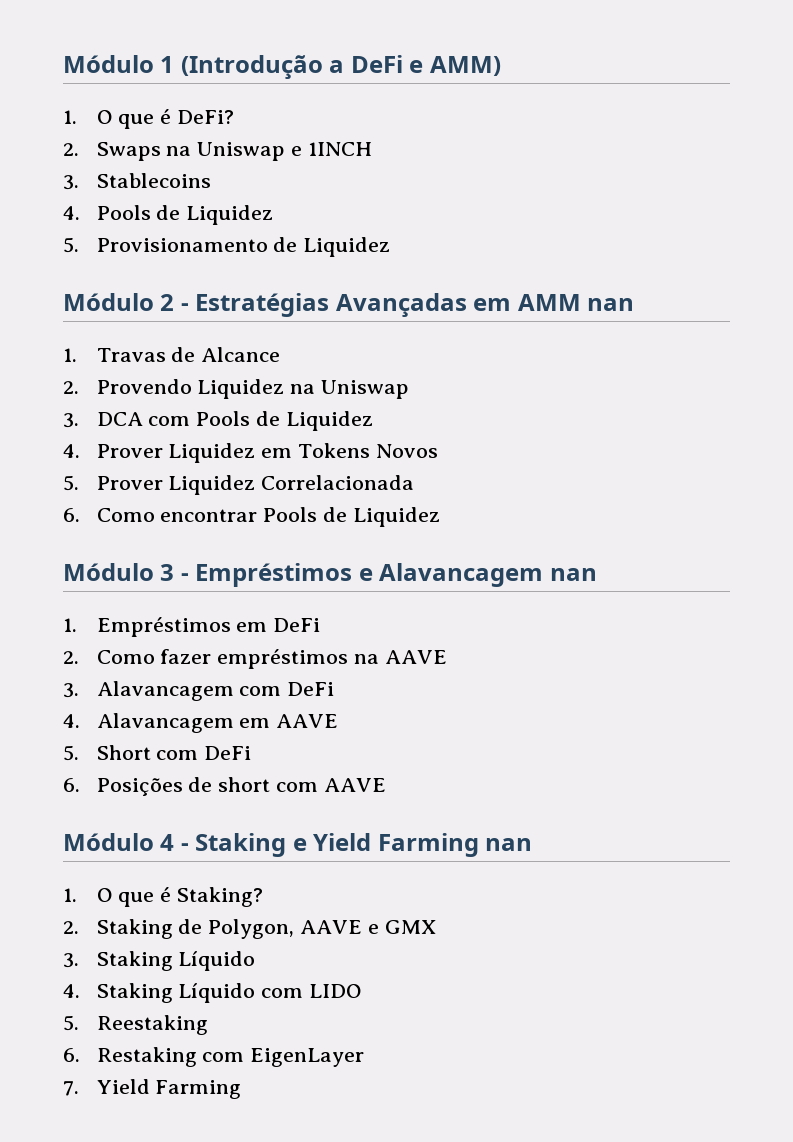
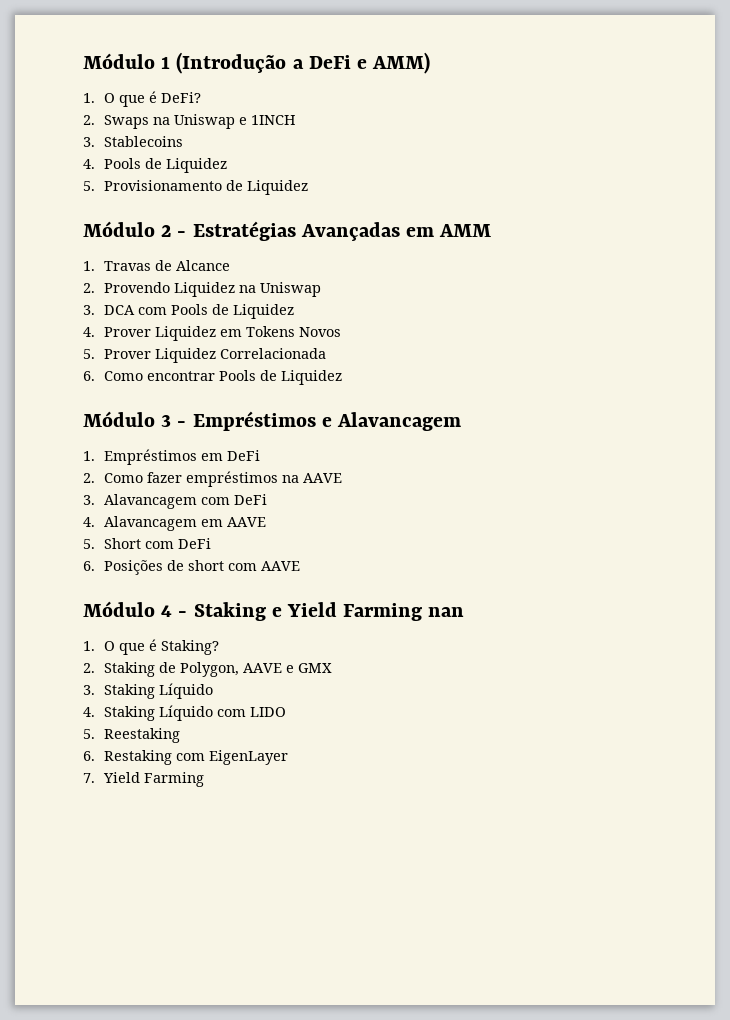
[587,298,635,311] nan -> (492, 230) none
[549,568,597,581] nan -> (462, 421) none

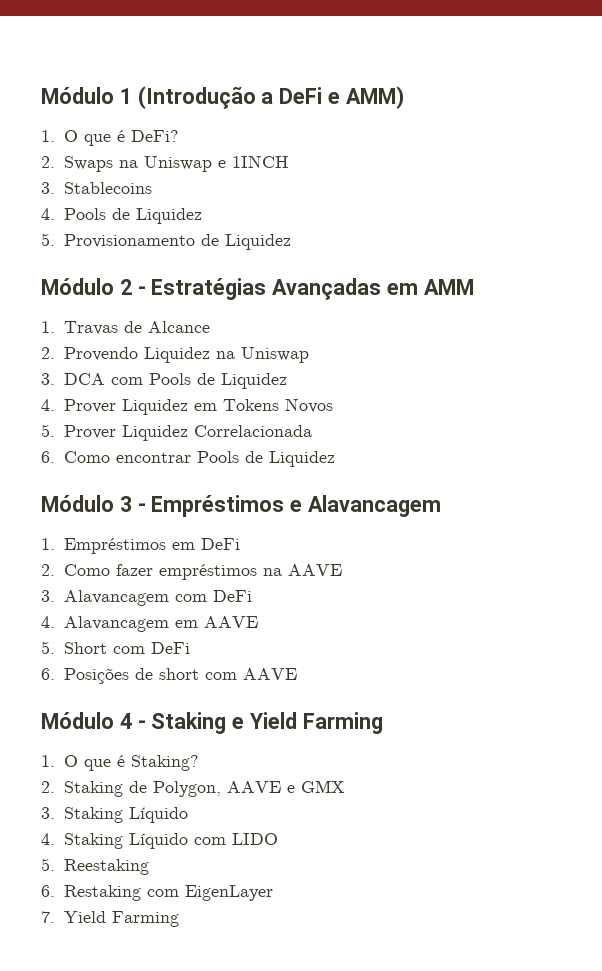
[428,607,465,617] nan -> (383, 723) none

